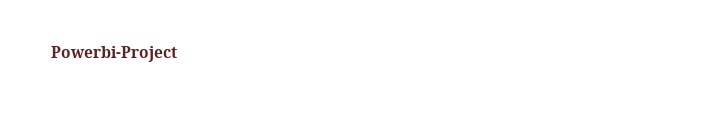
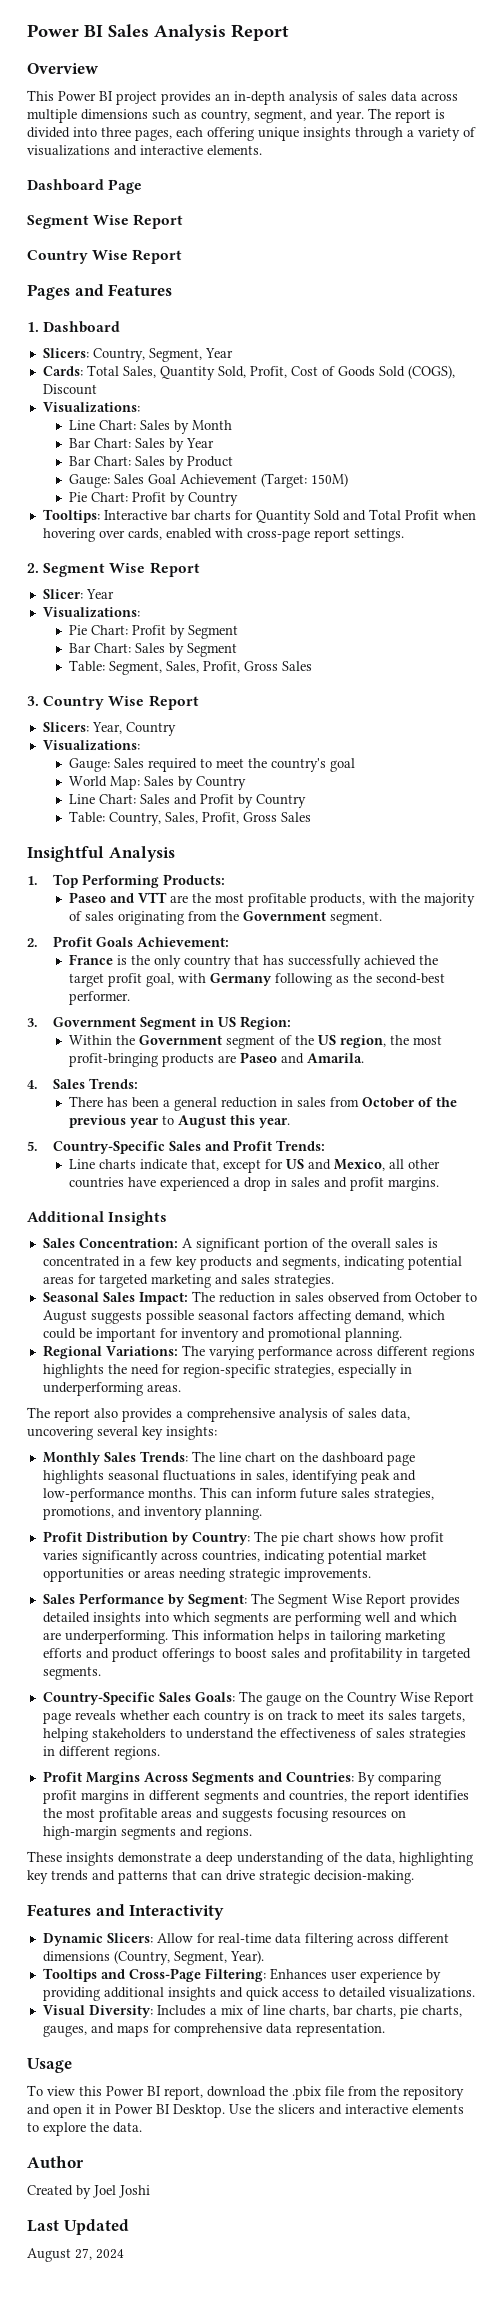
[51,46,177,62] Powerbi-Project -> [27,24,289,41] [27,63,99,74] [27,90,458,105] [27,108,445,123] [27,127,476,141] [27,145,262,156] [27,179,143,194] [27,214,184,229] [27,249,183,264] [27,284,173,300] [27,321,121,333] [42,348,233,362] [42,365,455,380] [42,384,97,395] [42,402,140,413] [69,420,233,434] [69,438,215,452] [69,456,234,470] [69,473,349,488] [69,492,239,506] [42,509,476,524] [42,528,404,542] [27,562,200,577] [42,589,114,599] [42,607,140,618] [69,625,239,639] [69,643,238,657] [69,660,313,675] [27,695,199,710] [42,722,176,736] [42,740,140,751] [69,758,356,772] [69,776,247,790] [69,794,307,808] [69,811,312,826] [27,846,175,862] [27,874,226,888] [69,892,476,907] [69,911,383,925] [27,936,230,947] [69,954,439,969] [69,973,446,987] [69,991,131,1005] [27,1016,292,1030] [69,1035,443,1049] [69,1052,365,1067] [27,1078,139,1089] [69,1096,458,1111] [69,1115,291,1128] [27,1140,326,1154] [69,1159,441,1173] [69,1177,440,1191] [27,1211,168,1226] [42,1238,438,1252] [42,1256,462,1270] [42,1274,334,1288] [42,1291,477,1305] [42,1310,445,1324] [42,1328,402,1342] [42,1345,475,1360] [42,1364,412,1378] [42,1382,181,1396] [27,1407,410,1422] [27,1426,217,1440] [42,1451,415,1466] [42,1470,416,1484] [42,1487,434,1502] [42,1506,262,1520] [42,1531,444,1546] [42,1550,427,1564] [42,1568,371,1582] [42,1593,460,1608] [42,1612,457,1626] [42,1629,445,1644] [42,1648,471,1662] [42,1666,101,1680] [42,1691,474,1706] [42,1710,465,1724] [42,1728,466,1742] [42,1746,160,1760] [42,1771,441,1786] [42,1790,469,1804] [42,1808,406,1822] [42,1826,252,1840] [27,1851,473,1866] [27,1870,414,1884] [27,1904,225,1920] [42,1933,449,1947] [42,1950,264,1965] [42,1968,441,1983] [42,1987,475,2001] [42,2005,462,2019] [42,2023,385,2037] [27,2058,72,2073] [27,2085,464,2100] [27,2104,464,2118] [27,2122,142,2136] [27,2156,84,2168] [27,2185,150,2199] [27,2219,129,2235] [27,2248,124,2262] Power BI Sales Analysis Report // Overview // This Power BI project provides an in-depth analysis of sales data across multiple dimensions such as country, segment, and year. The report is divided into three pages, each offering unique insights through a variety of visualizations and interactive elements. // Dashboard Page // Segment Wise Report // Country Wise Report // Pages and Features // 1. Dashboard // Slicers: Country, Segment, Year // Cards: Total Sales, Quantity Sold, Profit, Cost of Goods Sold (COGS), Discount // Visualizations: // Line Chart: Sales by Month // Bar Chart: Sales by Year // Bar Chart: Sales by Product // Gauge: Sales Goal Achievement (Target: 150M) // Pie Chart: Profit by Country // Tooltips: Interactive bar charts for Quantity Sold and Total Profit when hovering over cards, enabled with cross-page report settings. // 2. Segment Wise Report // Slicer: Year // Visualizations: // Pie Chart: Profit by Segment // Bar Chart: Sales by Segment // Table: Segment, Sales, Profit, Gross Sales // 3. Country Wise Report // Slicers: Year, Country // Visualizations: // Gauge: Sales required to meet the country's goal // World Map: Sales by Country // Line Chart: Sales and Profit by Country // Table: Country, Sales, Profit, Gross Sales // Insightful Analysis // 1. Top Performing Products: // Paseo and VTT are the most profitable products, with the majority of sales originating from the Government segment. // 2. Profit Goals Achievement: // France is the only country that has successfully achieved the target profit goal, with Germany following as the second-best performer. // 3. Government Segment in US Region: // Within the Government segment of the US region, the most profit-bringing products are Paseo and Amarila. // 4. Sales Trends: // There has been a general reduction in sales from October of the previous year to August this year. // 5. Country-Specific Sales and Profit Trends: // Line charts indicate that, except for US and Mexico, all other countries have experienced a drop in sales and profit margins. // Additional Insights // Sales Concentration: A significant portion of the overall sales is concentrated in a few key products and segments, indicating potential areas for targeted marketing and sales strategies. // Seasonal Sales Impact: The reduction in sales observed from October to August suggests possible seasonal factors affecting demand, which could be important for inventory and promotional planning. // Regional Variations: The varying performance across different regions highlights the need for region-specific strategies, especially in underperforming areas. // The report also provides a comprehensive analysis of sales data, uncovering several key insights: // Monthly Sales Trends: The line chart on the dashboard page highlights seasonal fluctuations in sales, identifying peak and low-performance months. This can inform future sales strategies, promotions, and inventory planning. // Profit Distribution by Country: The pie chart shows how profit varies significantly across countries, indicating potential market opportunities or areas needing strategic improvements. // Sales Performance by Segment: The Segment Wise Report provides detailed insights into which segments are performing well and which are underperforming. This information helps in tailoring marketing efforts and product offerings to boost sales and profitability in targeted segments. // Country-Specific Sales Goals: The gauge on the Country Wise Report page reveals whether each country is on track to meet its sales targets, helping stakeholders to understand the effectiveness of sales strategies in different regions. // Profit Margins Across Segments and Countries: By comparing profit margins in different segments and countries, the report identifies the most profitable areas and suggests focusing resources on high-margin segments and regions. // These insights demonstrate a deep understanding of the data, highlighting key trends and patterns that can drive strategic decision-making. // Features and Interactivity // Dynamic Slicers: Allow for real-time data filtering across different dimensions (Country, Segment, Year). // Tooltips and Cross-Page Filtering: Enhances user experience by providing additional insights and quick access to detailed visualizations. // Visual Diversity: Includes a mix of line charts, bar charts, pie charts, gauges, and maps for comprehensive data representation. // Usage // To view this Power BI report, download the .pbix file from the repository and open it in Power BI Desktop. Use the slicers and interactive elements to explore the data. // Author // Created by Joel Joshi // Last Updated // August 27, 2024

